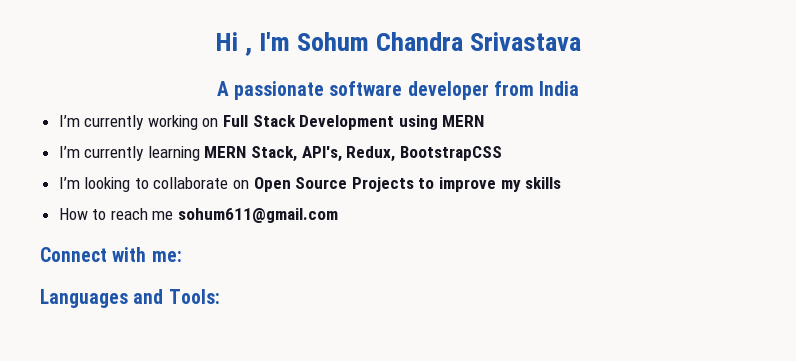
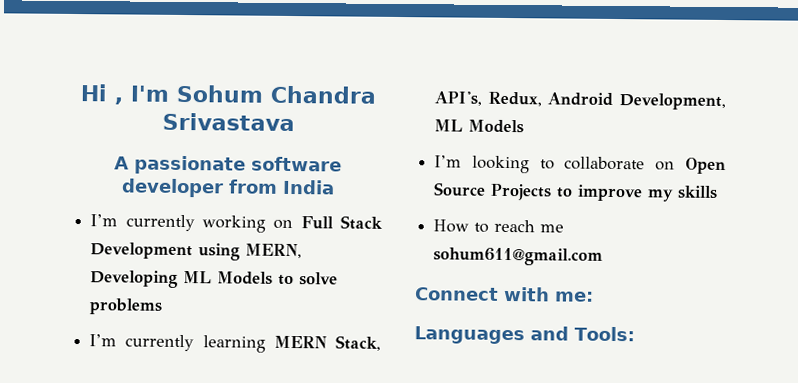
[442,115,485,127] MERN -> [245,243,303,259] [90,270,339,288] [89,298,163,315] MERN, Developing ML Models to solve problems
[399,146,502,161] BootstrapCSS -> [547,92,726,111] [434,119,525,134] Android Development, ML Models

